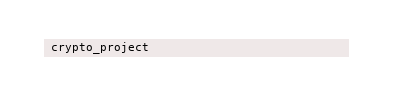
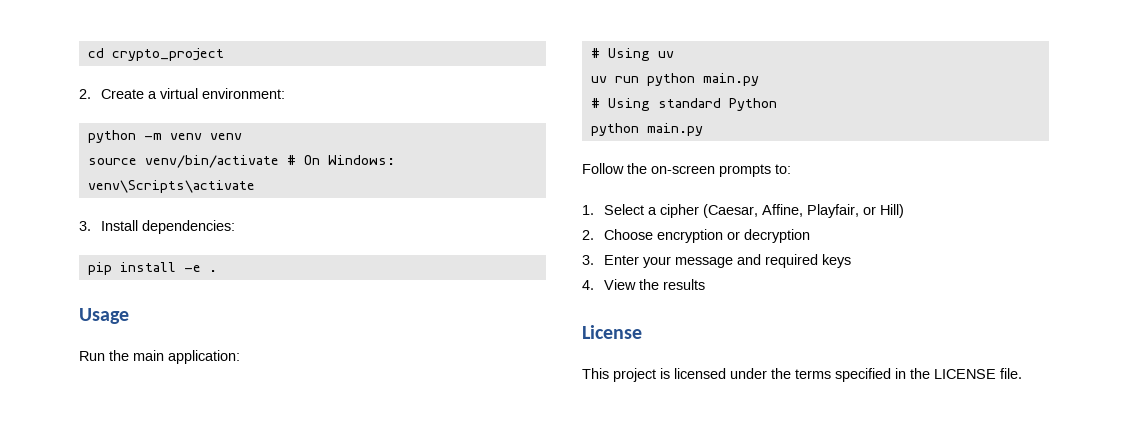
(50, 48) none -> [87,48,104,58] cd
(149, 48) none -> [79,88,286,99] [87,130,242,143] [87,155,395,168] [87,180,255,193] [79,220,236,234] [87,262,217,275] [79,308,129,324] [79,350,240,364] [590,48,674,61] [590,73,759,86] [590,98,777,111] [590,123,703,136] [582,163,791,177] [582,204,905,218] [582,229,811,243] [582,254,852,268] [582,279,706,290] [582,325,642,339] [582,368,1022,382] // 2. Create a virtual environment: // python -m venv venv // source venv/bin/activate # On Windows: venv\Scripts\activate // 3. Install dependencies: // pip install -e . // Usage // Run the main application: // # Using uv // uv run python main.py // # Using standard Python // python main.py // Follow the on-screen prompts to: // 1. Select a cipher (Caesar, Affine, Playfair, or Hill) // 2. Choose encryption or decryption // 3. Enter your message and required keys // 4. View the results // License // This project is licensed under the terms specified in the LICENSE file.

